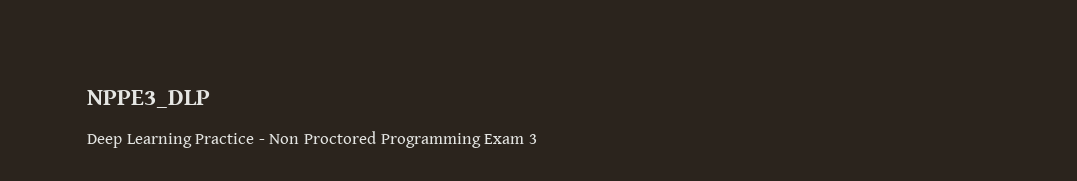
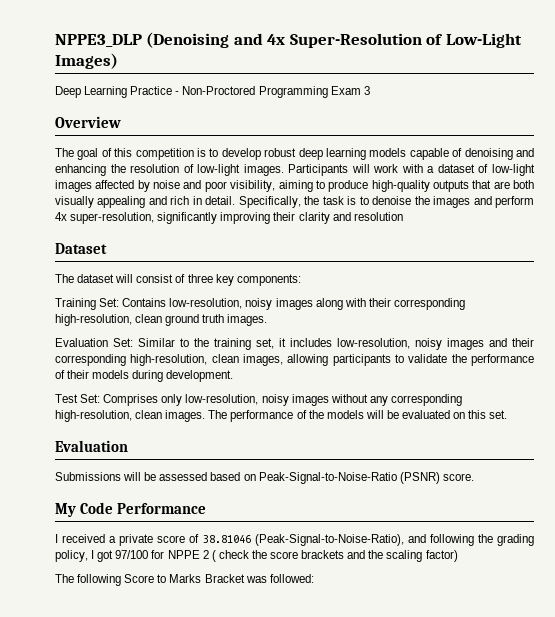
(210, 99) none -> [146,32,522,48] [55,53,118,69] (Denoising and 4x Super-Resolution of Low-Light Images)
[269,131,376,144] Non Proctored -> [182,86,256,95] Non-Proctored
(537, 139) none -> [55,116,121,128] [55,148,534,160] [55,164,536,176] [55,180,534,192] [55,196,534,208] [55,212,403,224] [55,243,107,254] [55,274,301,286] [55,298,465,310] [55,314,268,326] [55,338,534,350] [55,354,534,366] [55,370,234,382] [55,394,462,406] [55,410,508,422] [55,440,128,452] [55,472,474,484] [55,502,206,517] [55,534,534,546] [55,550,458,562] [55,574,314,586] // Overview // The goal of this competition is to develop robust deep learning models capable of denoising and enhancing the resolution of low-light images. Participants will work with a dataset of low-light images affected by noise and poor visibility, aiming to produce high-quality outputs that are both visually appealing and rich in detail. Specifically, the task is to denoise the images and perform 4x super-resolution, significantly improving their clarity and resolution // Dataset // The dataset will consist of three key components: // Training Set: Contains low-resolution, noisy images along with their corresponding high-resolution, clean ground truth images. // Evaluation Set: Similar to the training set, it includes low-resolution, noisy images and their corresponding high-resolution, clean images, allowing participants to validate the performance of their models during development. // Test Set: Comprises only low-resolution, noisy images without any corresponding high-resolution, clean images. The performance of the models will be evaluated on this set. // Evaluation // Submissions will be assessed based on Peak-Signal-to-Noise-Ratio (PSNR) score. // My Code Performance // I received a private score of 38.81046 (Peak-Signal-to-Noise-Ratio), and following the grading policy, I got 97/100 for NPPE 2 ( check the score brackets and the scaling factor) // The following Score to Marks Bracket was followed:

